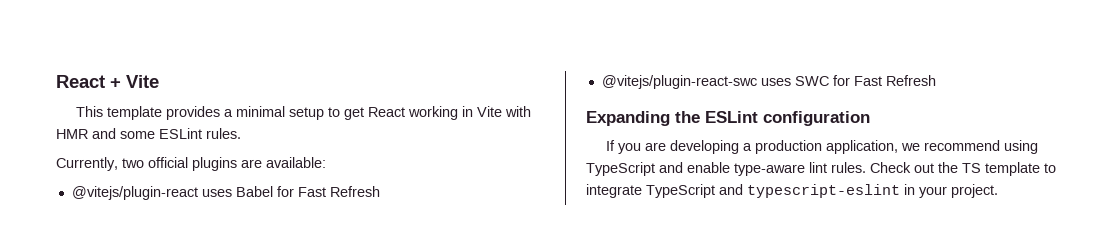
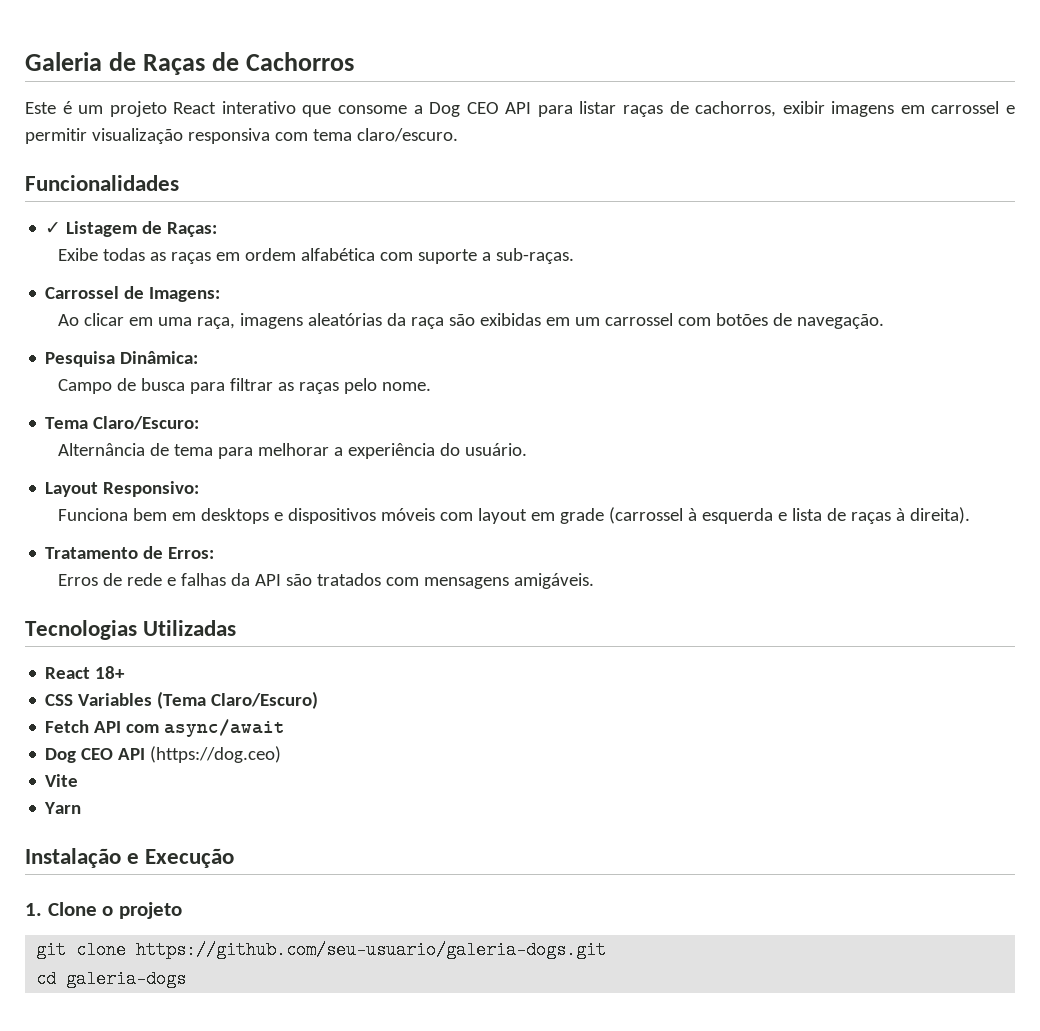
[56,75,159,88] [75,106,531,120] [56,128,241,139] [56,157,326,171] [71,186,380,200] [601,75,936,89] [586,111,870,126] [605,140,1038,154] [586,162,1056,176] [586,184,998,198] React + Vite // This template provides a minimal setup to get React working in Vite with HMR and some ESLint rules. // Currently, two official plugins are available: // @vitejs/plugin-react uses Babel for Fast Refresh // @vitejs/plugin-react-swc uses SWC for Fast Refresh // Expanding the ESLint configuration // If you are developing a production application, we recommend using TypeScript and enable type-aware lint rules. Check out the TS template to integrate TypeScript and typescript-eslint in your project. -> [25,52,355,75] [25,101,1015,117] [25,128,458,144] [25,175,179,191] [45,221,218,237] [58,248,575,264] [45,286,221,302] [58,313,884,329] [45,351,199,367] [58,378,432,394] [45,416,200,430] [58,443,528,459] [45,481,200,497] [58,507,970,524] [45,546,215,559] [58,573,595,589] [25,620,237,640] [45,666,126,679] [45,691,319,709] [45,719,286,737] [45,746,282,763] [45,774,79,787] [44,802,82,814] [25,848,235,868] [25,902,182,919] [36,941,607,959] [36,970,187,988] Galeria de Raças de Cachorros // Este é um projeto React interativo que consome a Dog CEO API para listar raças de cachorros, exibir imagens em carrossel e permitir visualização responsiva com tema claro/escuro. // Funcionalidades // ✓ Listagem de Raças: // Exibe todas as raças em ordem alfabética com suporte a sub-raças. // Carrossel de Imagens: // Ao clicar em uma raça, imagens aleatórias da raça são exibidas em um carrossel com botões de navegação. // Pesquisa Dinâmica: // Campo de busca para filtrar as raças pelo nome. // Tema Claro/Escuro: // Alternância de tema para melhorar a experiência do usuário. // Layout Responsivo: // Funciona bem em desktops e dispositivos móveis com layout em grade (carrossel à esquerda e lista de raças à direita). // Tratamento de Erros: // Erros de rede e falhas da API são tratados com mensagens amigáveis. // Tecnologias Utilizadas // React 18+ // CSS Variables (Tema Claro/Escuro) // Fetch API com async/await // Dog CEO API (https://dog.ceo) // Vite // Yarn // Instalação e Execução // 1. Clone o projeto // git clone https://github.com/seu-usuario/galeria-dogs.git // cd galeria-dogs

